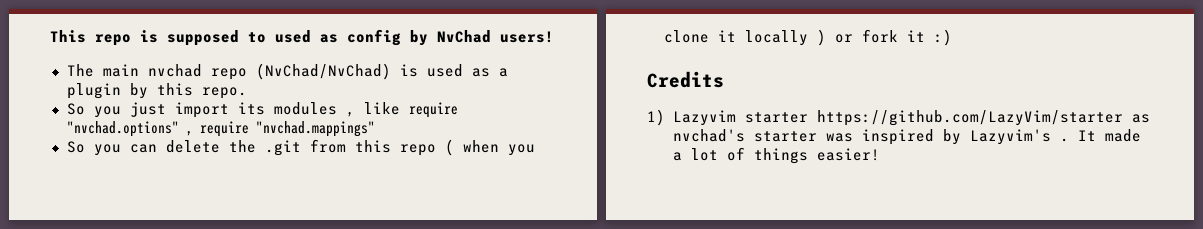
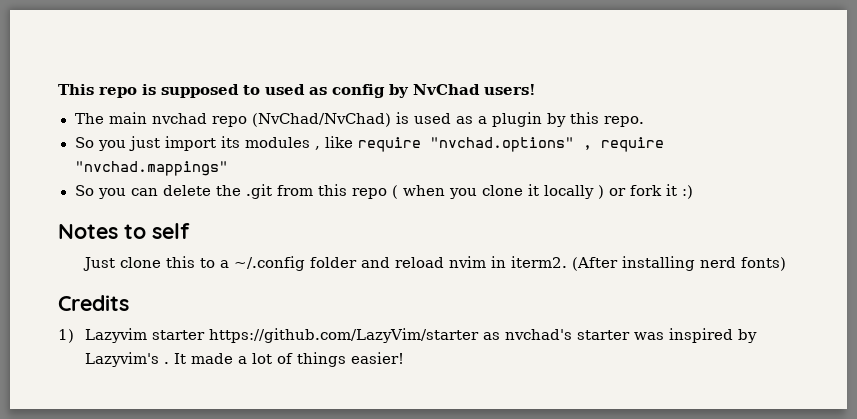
(952, 37) none -> [58,223,190,239] [82,256,786,271] // Notes to self // Just clone this to a ~/.config folder and reload nvim in iterm2. (After installing nerd fonts)

